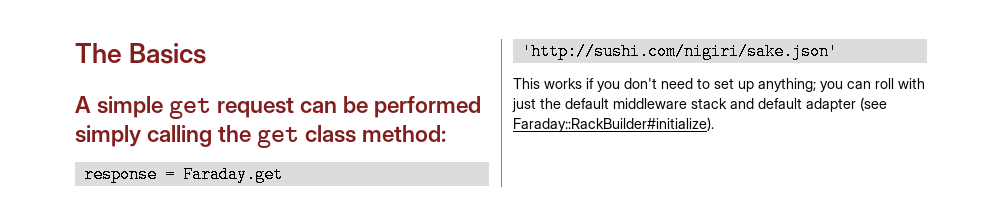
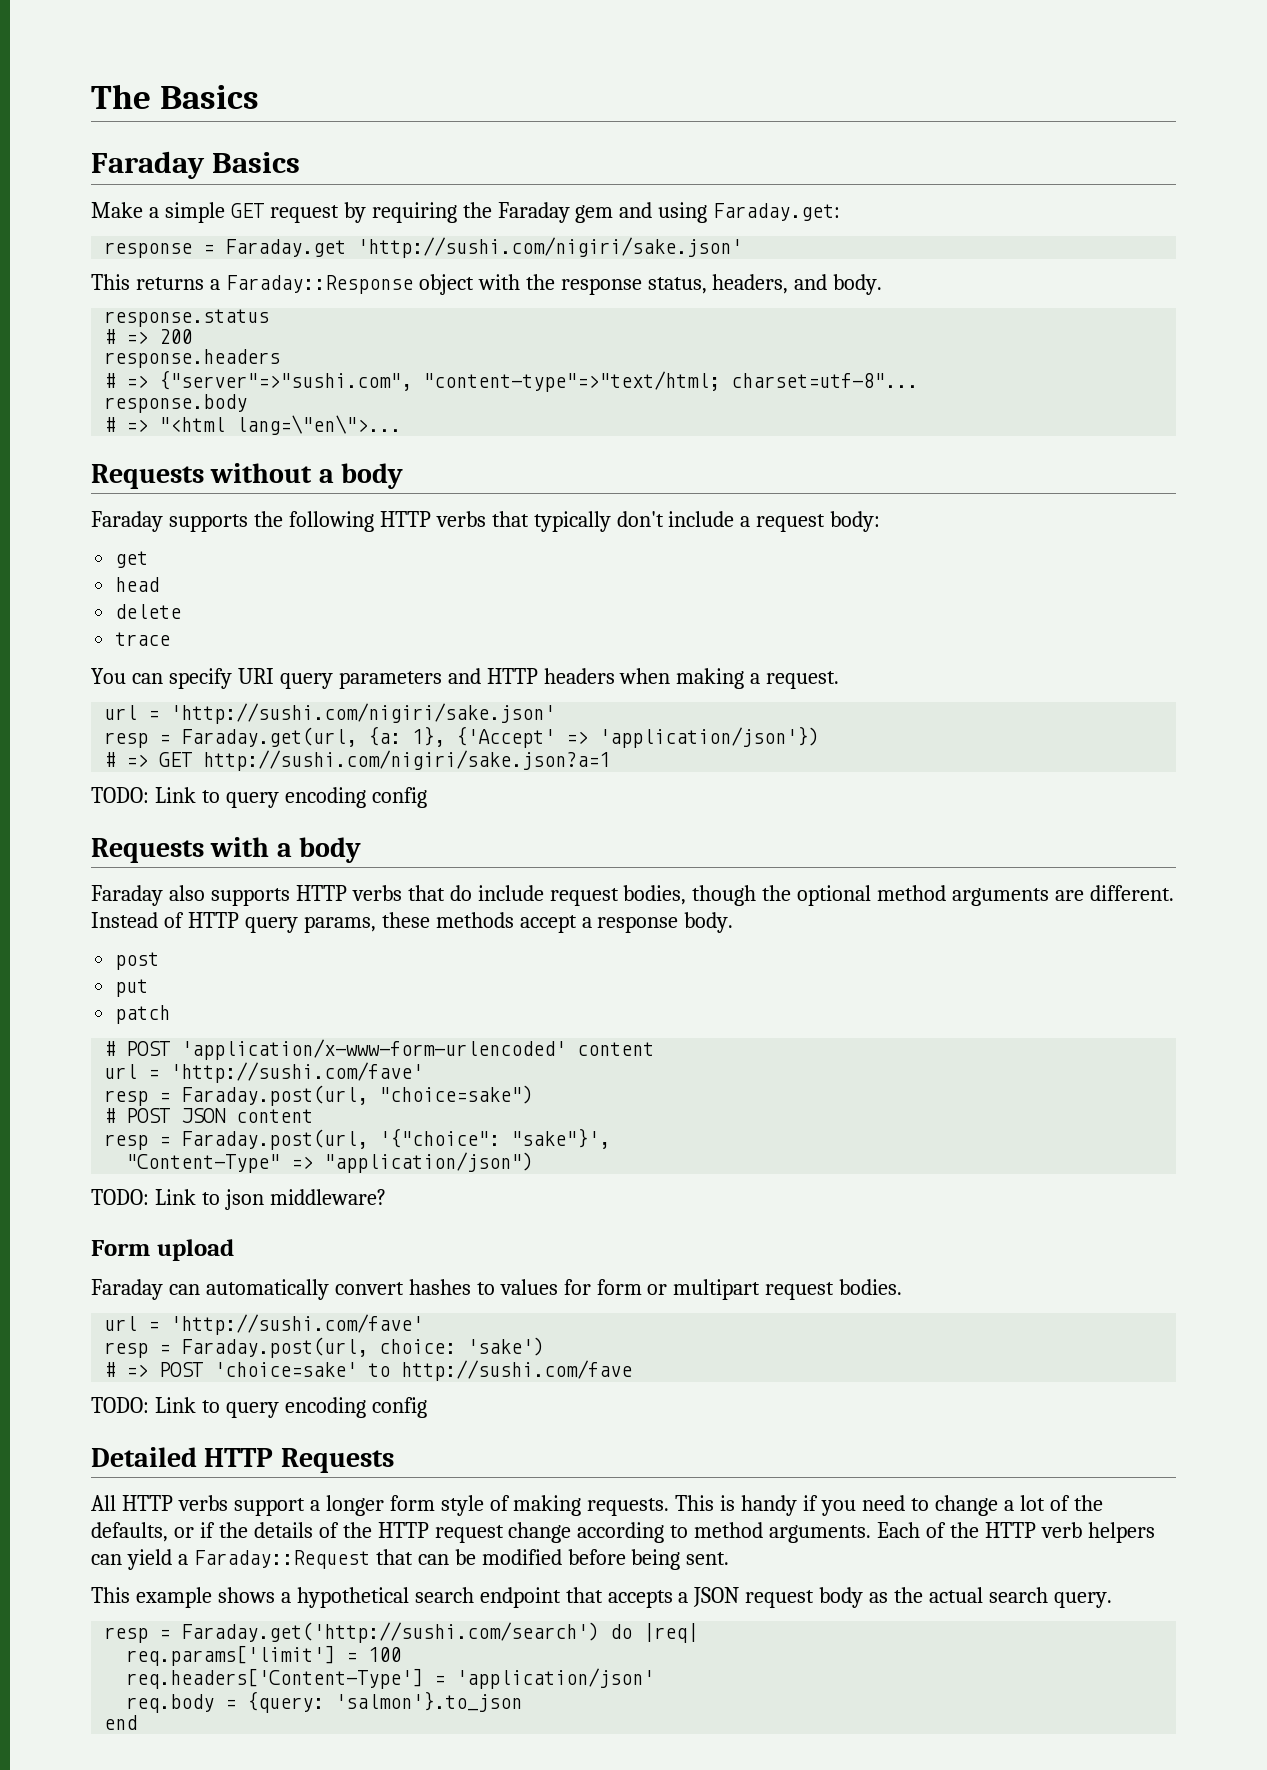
[75,96,482,119] [75,125,447,148] A simple get request can be performed simply calling the get class method: -> [91,151,301,179] [91,202,841,223] Faraday Basics // Make a simple GET request by requiring the Faraday gem and using Faraday.get:
[544,78,582,89] works -> [135,274,883,295] [104,309,270,327] [104,329,193,344] [104,349,281,368] [104,370,919,392] [104,394,248,413] [104,415,402,435] [91,463,404,489] [91,511,881,532] [115,551,149,568] [115,577,160,592] [115,604,182,619] [115,632,171,646] [91,668,840,689] [104,703,556,724] [104,726,820,748] [104,750,611,771] [91,787,427,808] [91,837,362,863] [91,885,1175,906] [91,912,734,933] [115,952,160,970] [115,979,149,997] [115,1005,171,1024] [104,1039,655,1060] [104,1062,424,1083] [104,1085,534,1106] [104,1108,314,1123] [104,1128,611,1150] [126,1152,534,1173] [91,1189,386,1210] [91,1239,234,1261] [91,1279,903,1300] [104,1314,424,1335] [104,1337,545,1358] [104,1360,633,1381] [91,1397,427,1418] [91,1447,394,1473] [91,1495,798,1516] returns a Faraday::Response object with the response status, headers, and body. // response.status // # => 200 // response.headers // # => {"server"=>"sushi.com", "content-type"=>"text/html; charset=utf-8"... // response.body // # => "<html lang=\"en\">... // Requests without a body // Faraday supports the following HTTP verbs that typically don't include a request body: // get // head // delete // trace // You can specify URI query parameters and HTTP headers when making a request. // url = 'http://sushi.com/nigiri/sake.json' // resp = Faraday.get(url, {a: 1}, {'Accept' => 'application/json'}) // # => GET http://sushi.com/nigiri/sake.json?a=1 // TODO: Link to query encoding config // Requests with a body // Faraday also supports HTTP verbs that do include request bodies, though the optional method arguments are different. Instead of HTTP query params, these methods accept a response body. // post // put // patch // # POST 'application/x-www-form-urlencoded' content // url = 'http://sushi.com/fave' // resp = Faraday.post(url, "choice=sake") // # POST JSON content // resp = Faraday.post(url, '{"choice": "sake"}', // "Content-Type" => "application/json") // TODO: Link to json middleware? // Form upload // Faraday can automatically convert hashes to values for form or multipart request bodies. // url = 'http://sushi.com/fave' // resp = Faraday.post(url, choice: 'sake') // # => POST 'choice=sake' to http://sushi.com/fave // TODO: Link to query encoding config // Detailed HTTP Requests // All HTTP verbs support a longer form style of making requests. This is handy
[624,78,657,89] don't -> (857, 1508) none
[714,78,925,92] [512,97,887,112] [513,117,714,132] set up anything; you can roll with just the default middleware stack and default adapter (see Faraday::RackBuilder#initialize). -> [934,1495,1103,1516] [91,1522,1155,1543] [91,1549,730,1570] [91,1587,1112,1608] [104,1622,699,1643] [126,1645,402,1666] [126,1668,655,1689] [126,1691,523,1713] [104,1715,138,1730] change a lot of the defaults, or if the details of the HTTP request change according to method arguments. Each of the HTTP verb helpers can yield a Faraday::Request that can be modified before being sent. // This example shows a hypothetical search endpoint that accepts a JSON request body as the actual search query. // resp = Faraday.get('http://sushi.com/search') do |req| // req.params['limit'] = 100 // req.headers['Content-Type'] = 'application/json' // req.body = {query: 'salmon'}.to_json // end

